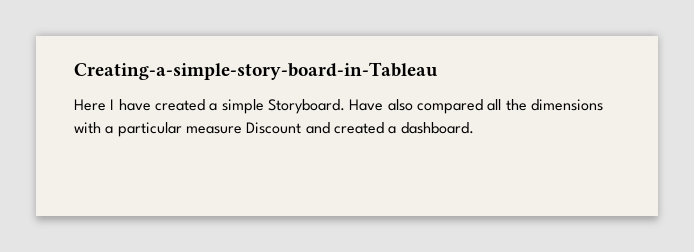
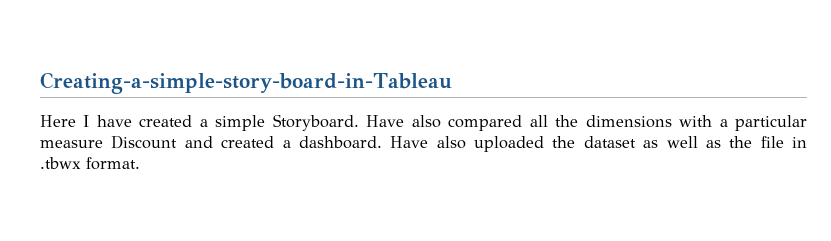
(474, 128) none -> [390,136,807,152] [40,157,140,170] Have also uploaded the dataset as well as the file in .tbwx format.

